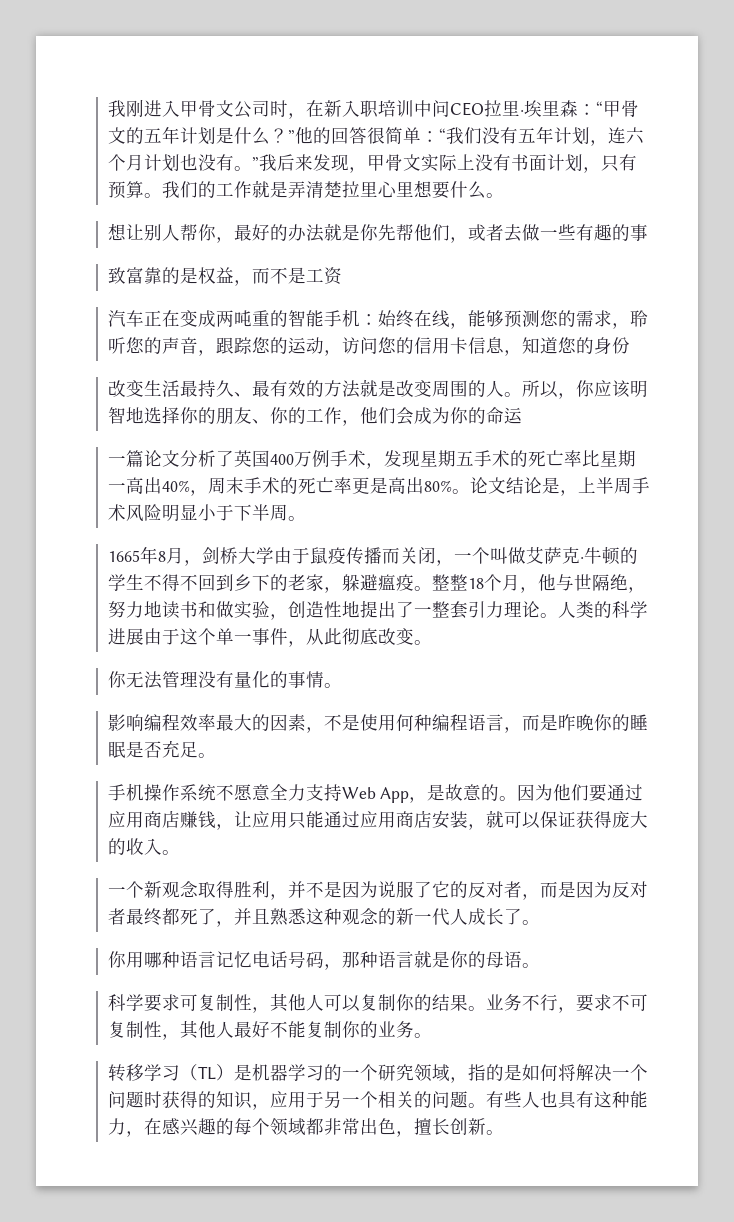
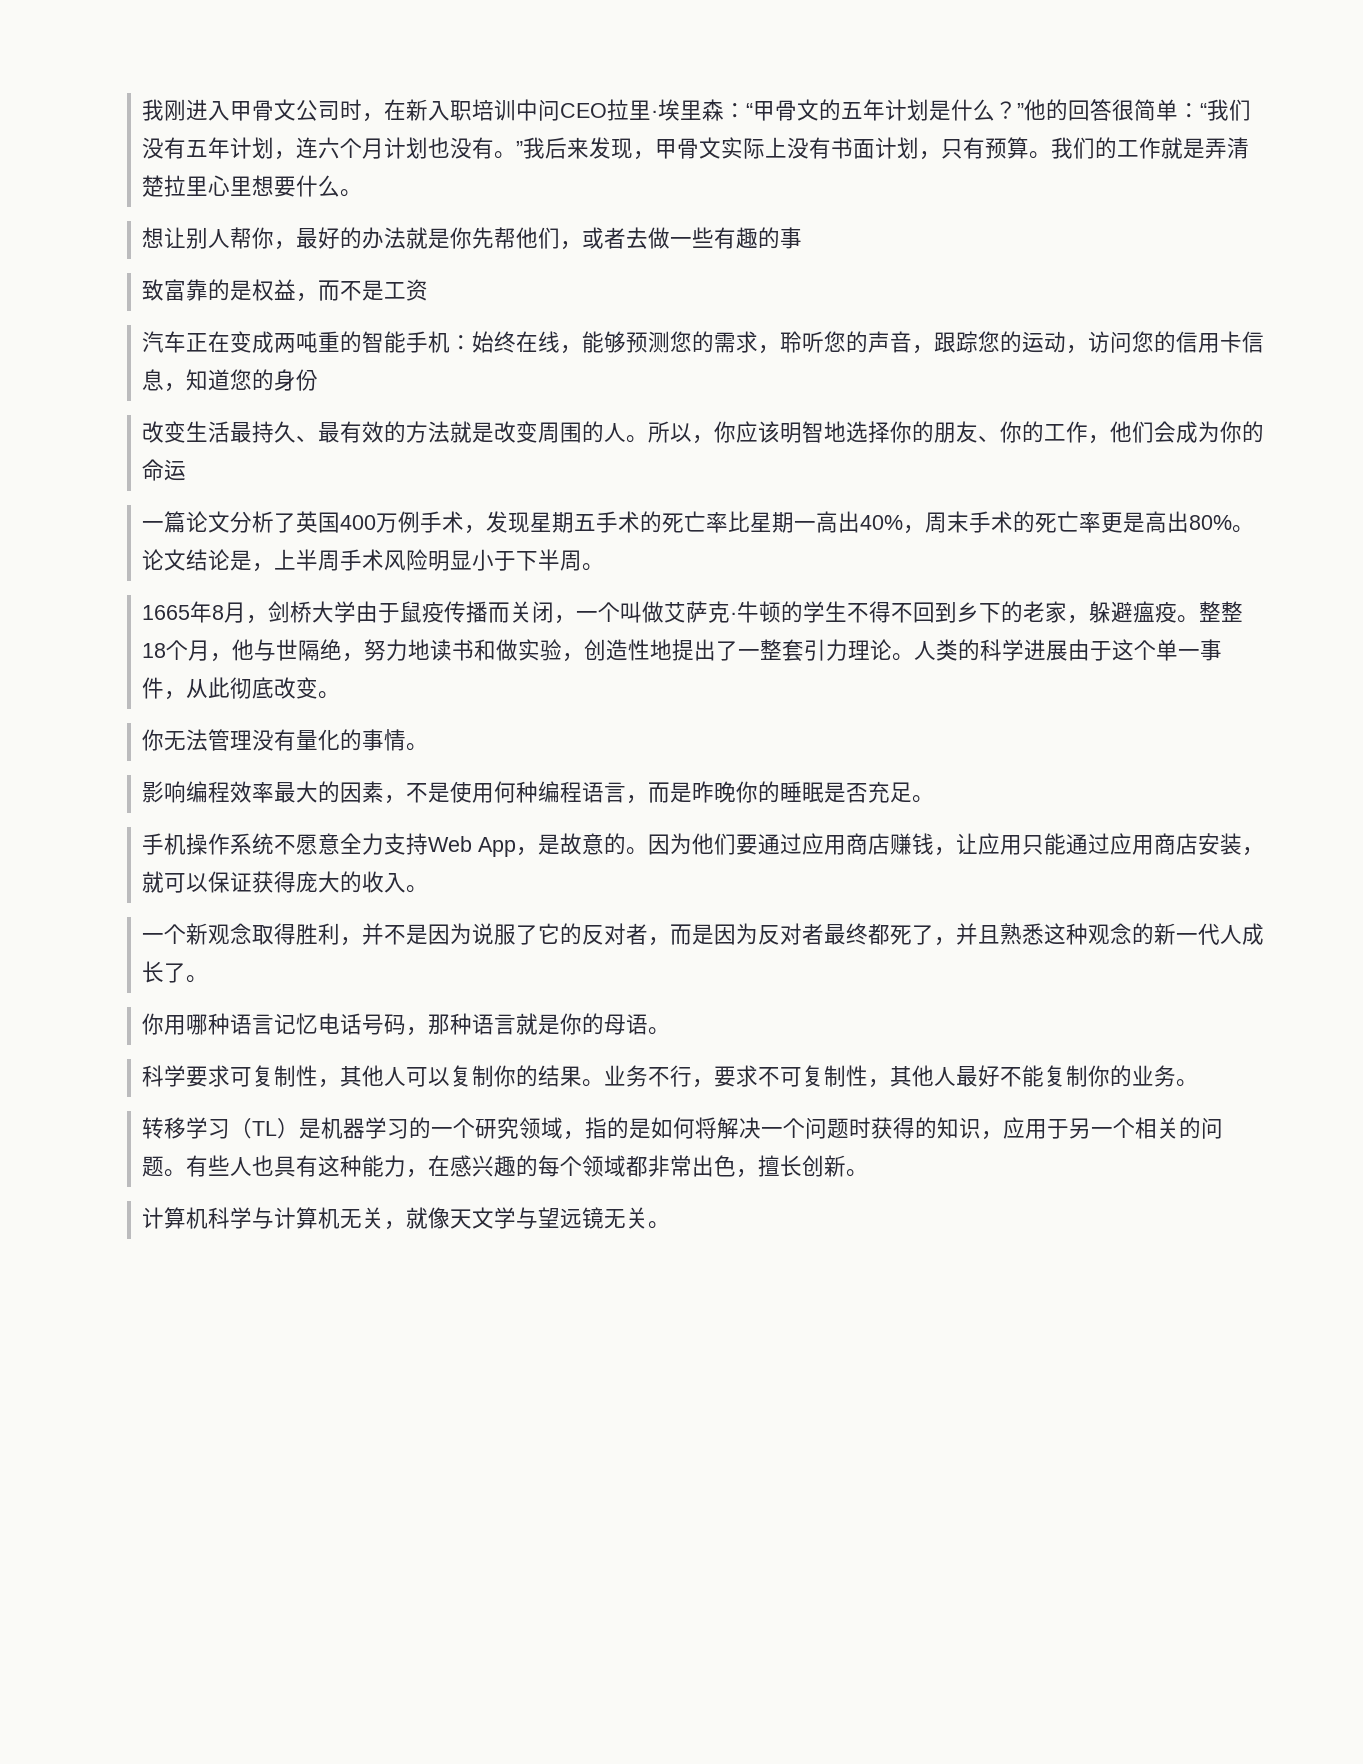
(504, 1132) none -> [142,1207,671,1230] // 计算机科学与计算机无关，就像天文学与望远镜无关。

